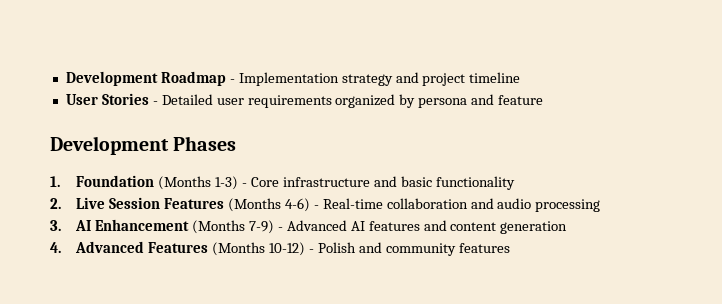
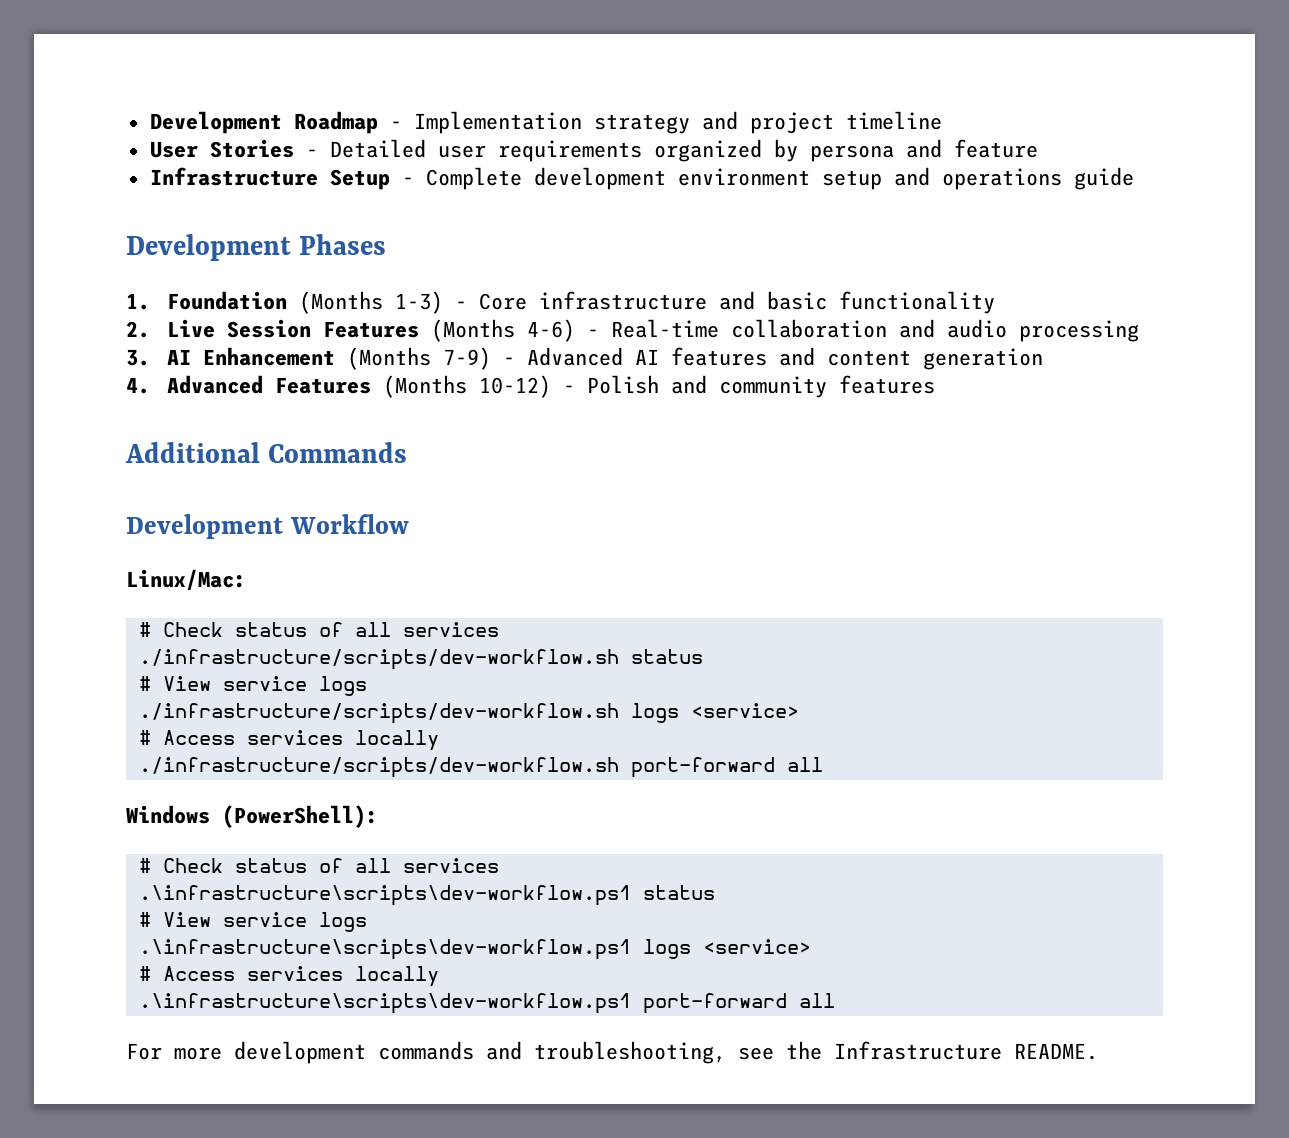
(544, 100) none -> [149,167,1134,190] // Infrastructure Setup - Complete development environment setup and operations guide
(510, 248) none -> [125,442,408,463] [126,514,409,539] [126,569,246,591] [138,622,499,637] [138,649,703,670] [138,676,367,696] [138,703,799,724] [138,730,439,751] [138,757,823,778] [126,805,378,828] [138,858,499,873] [138,885,715,906] [138,912,367,932] [138,939,811,960] [138,966,439,987] [138,993,835,1014] [126,1041,1098,1064] // Additional Commands // Development Workflow // Linux/Mac: // # Check status of all services // ./infrastructure/scripts/dev-workflow.sh status // # View service logs // ./infrastructure/scripts/dev-workflow.sh logs <service> // # Access services locally // ./infrastructure/scripts/dev-workflow.sh port-forward all // Windows (PowerShell): // # Check status of all services // .\infrastructure\scripts\dev-workflow.ps1 status // # View service logs // .\infrastructure\scripts\dev-workflow.ps1 logs <service> // # Access services locally // .\infrastructure\scripts\dev-workflow.ps1 port-forward all // For more development commands and troubleshooting, see the Infrastructure README.

